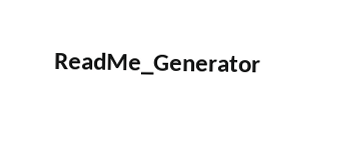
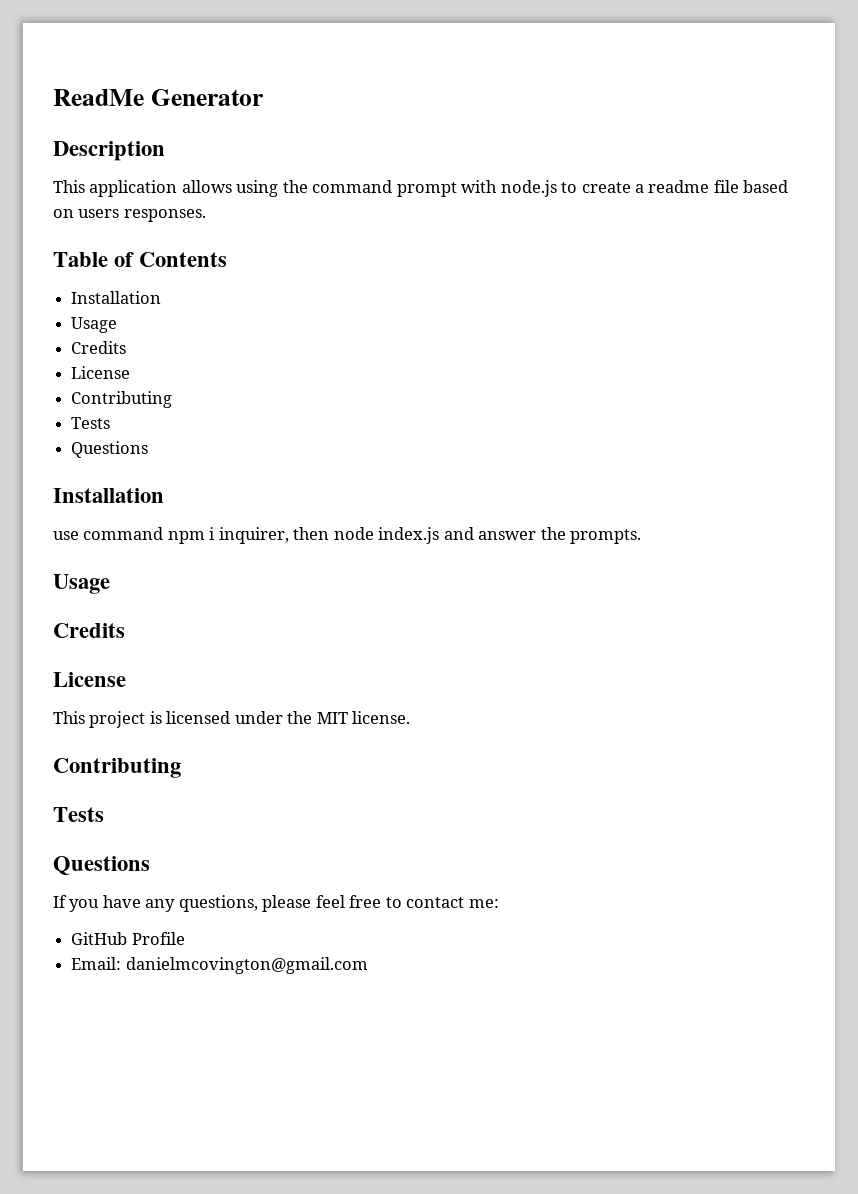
[54,51,261,77] ReadMe_Generator -> [53,89,264,106] [53,141,165,161] [53,180,789,197] [53,209,206,222] [53,252,228,267] [71,291,162,304] [71,317,118,333] [71,341,127,354] [71,366,131,379] [71,391,173,408] [71,417,111,429] [71,441,149,458] [53,488,164,503] [53,527,642,544] [53,574,110,594] [53,623,125,638] [53,672,126,687] [53,711,411,728] [53,758,181,778] [53,807,104,822] [53,856,150,875] [53,895,499,912] [71,932,185,945] [71,957,368,974] ReadMe Generator // Description // This application allows using the command prompt with node.js to create a readme file based on users responses. // Table of Contents // Installation // Usage // Credits // License // Contributing // Tests // Questions // Installation // use command npm i inquirer, then node index.js and answer the prompts. // Usage // Credits // License // This project is licensed under the MIT license. // Contributing // Tests // Questions // If you have any questions, please feel free to contact me: // GitHub Profile // Email: danielmcovington@gmail.com

